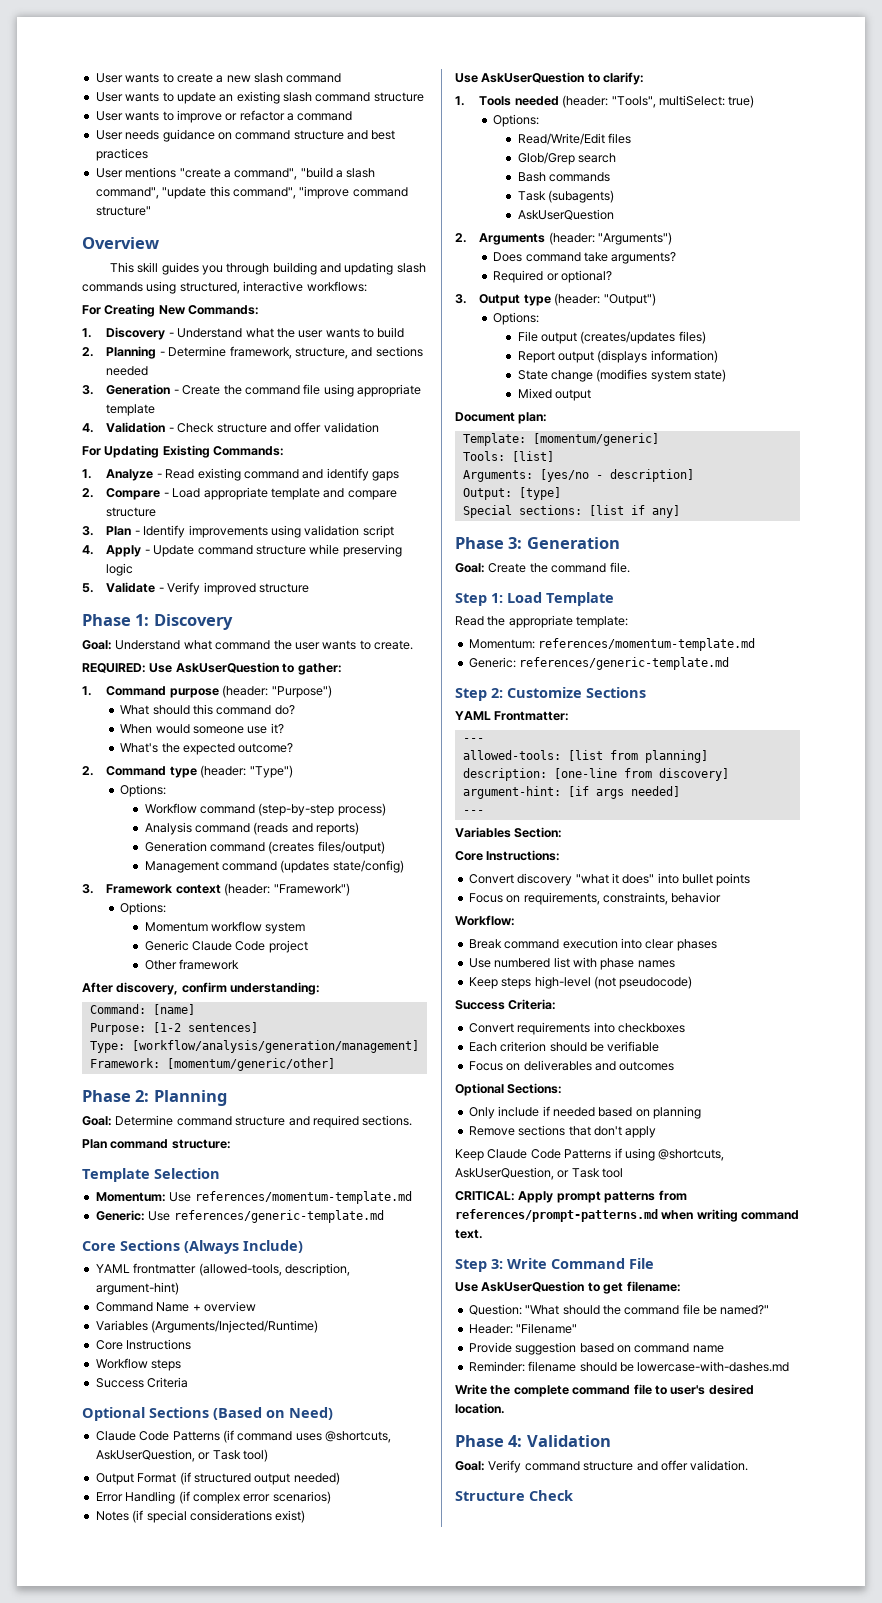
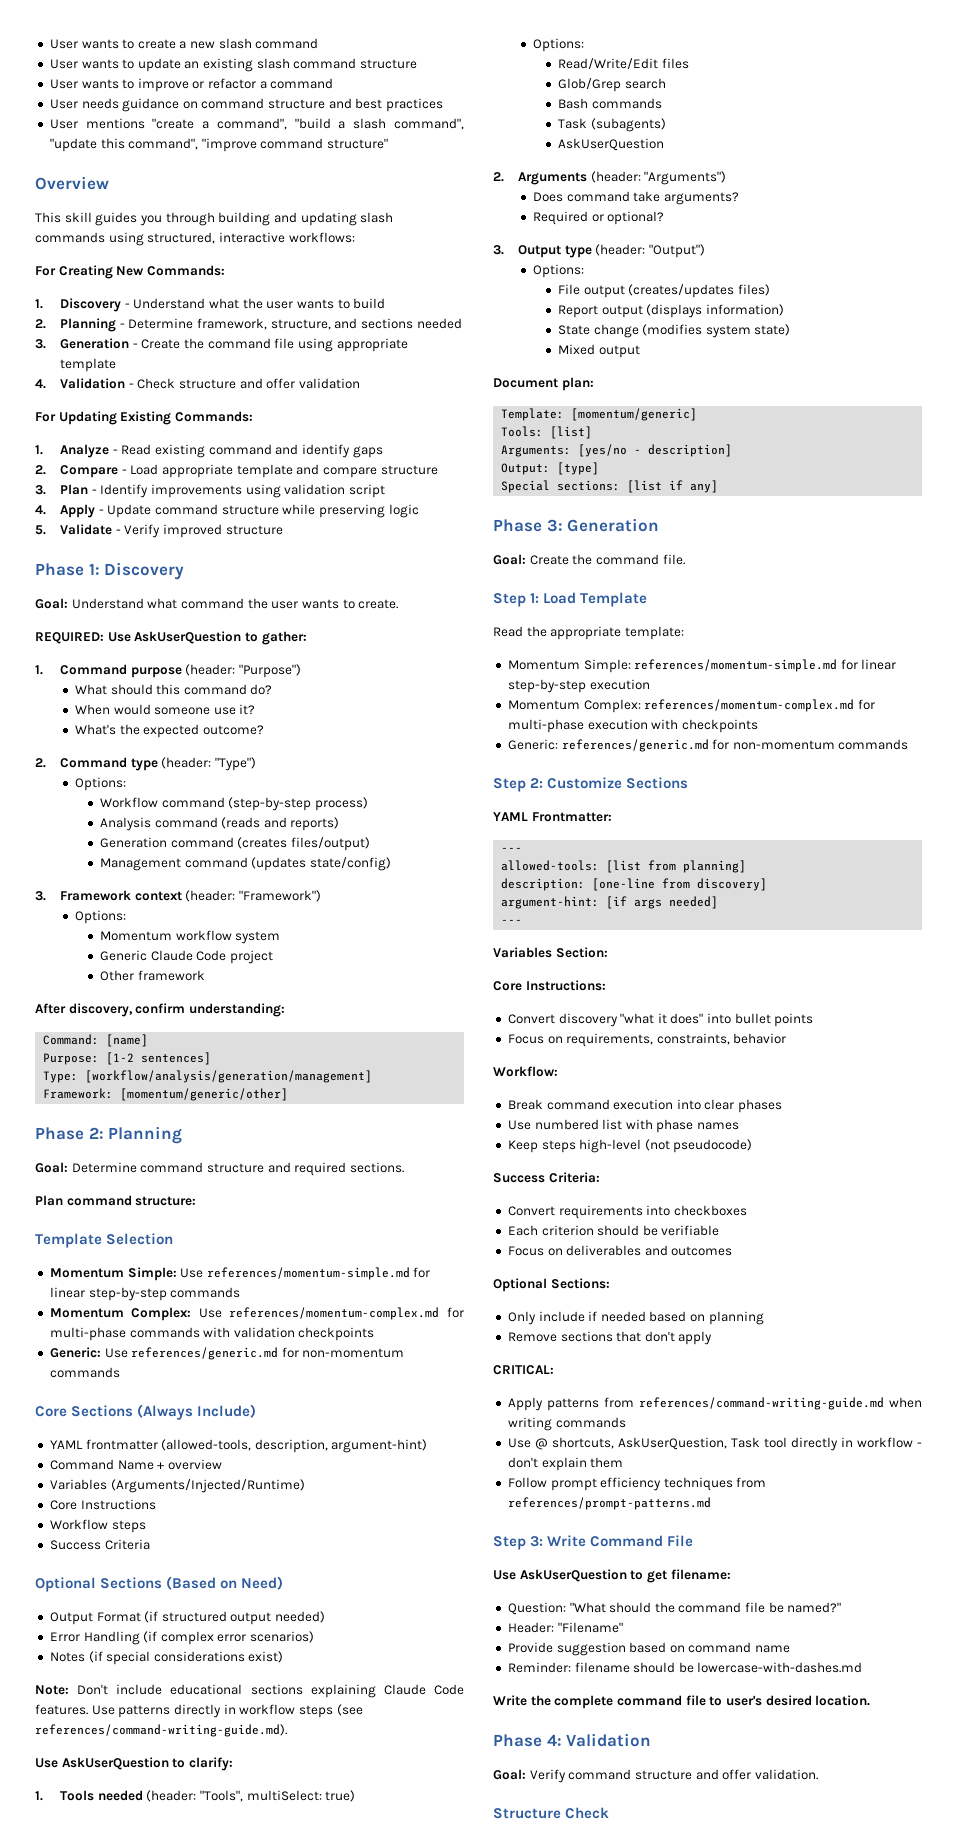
[95,1191,412,1204] [95,1210,384,1223] Momentum: Use references/momentum-template.md // Generic: Use references/generic-template.md -> [49,1267,431,1281] [49,1287,241,1301] [49,1307,464,1321] [49,1327,375,1341] [49,1347,405,1360] [49,1367,120,1378] Momentum Simple: Use references/momentum-simple.md for linear step-by-step commands // Momentum Complex: Use references/momentum-complex.md for multi-phase commands with validation checkpoints // Generic: Use references/generic.md for non-momentum commands
[95,1430,391,1443] [95,1449,268,1462] // Claude Code Patterns (if command uses @shortcuts, AskUserQuestion, or Task tool) -> (284, 1583) none
(306, 1516) none -> [35,1684,465,1698] [35,1704,363,1718] [35,1724,287,1737] // Note: Don't include educational sections explaining Claude Code features. Use patterns directly in workflow steps (see references/command-writing-guide.md).
[468,638,756,651] [468,657,730,670] Momentum: references/momentum-template.md // Generic: references/generic-template.md -> [507,659,897,673] [507,679,650,693] [507,699,875,713] [507,719,758,733] [507,739,909,752] Momentum Simple: references/momentum-simple.md for linear step-by-step execution // Momentum Complex: references/momentum-complex.md for multi-phase execution with checkpoints // Generic: references/generic.md for non-momentum commands
[455,1148,725,1161] [455,1167,624,1180] [455,1190,687,1203] [455,1209,800,1222] [455,1229,483,1239] Keep Claude Code Patterns if using @shortcuts, AskUserQuestion, or Task tool // CRITICAL: Apply prompt patterns from references/prompt-patterns.md when writing command text. -> [493,1365,554,1375] [507,1397,922,1411] [507,1417,626,1431] [507,1437,922,1451] [507,1457,624,1471] [507,1477,767,1491] [507,1497,711,1510] CRITICAL: // Apply patterns from references/command-writing-guide.md when writing commands // Use @ shortcuts, AskUserQuestion, Task tool directly in workflow - don't explain them // Follow prompt efficiency techniques from references/prompt-patterns.md

